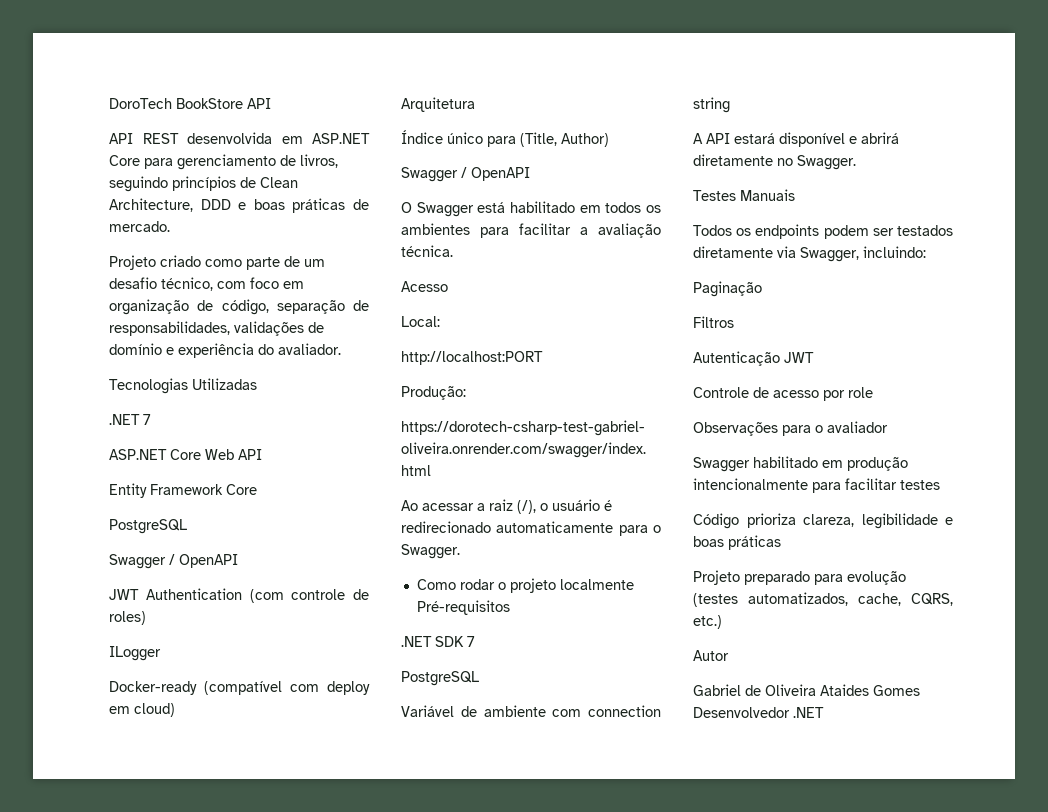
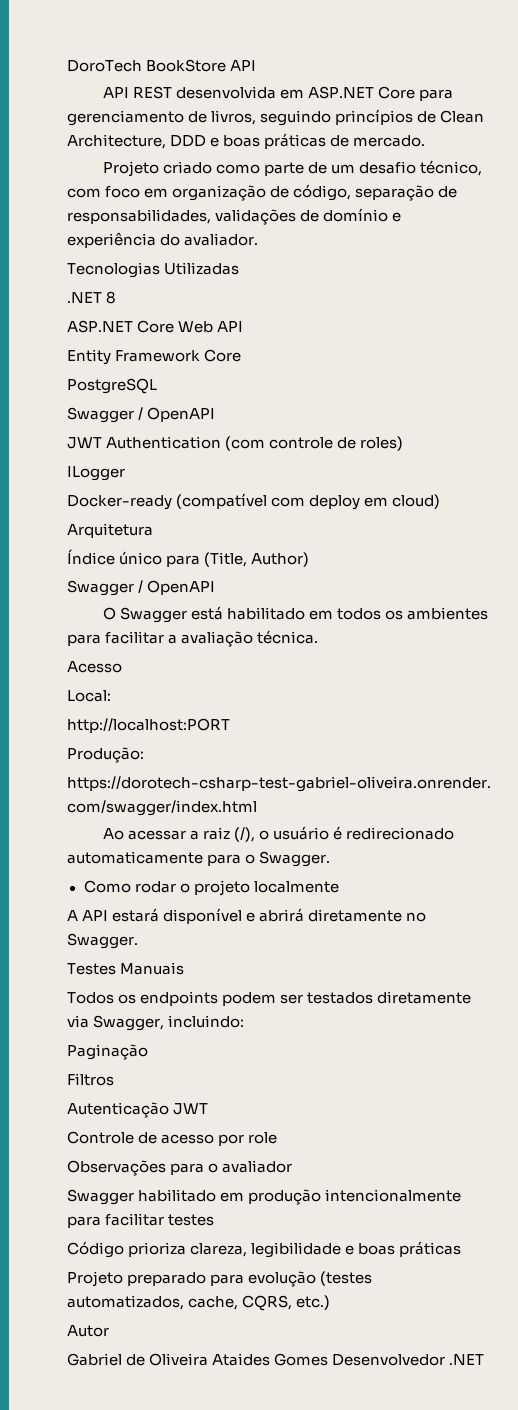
[143,414,151,425] 7 -> [106,291,117,304] 8
[416,600,510,615] [401,636,475,647] [401,671,479,686] [401,705,661,717] [693,97,730,113] Pré-requisitos // .NET SDK 7 // PostgreSQL // Variável de ambiente com connection string -> (339, 887) none

